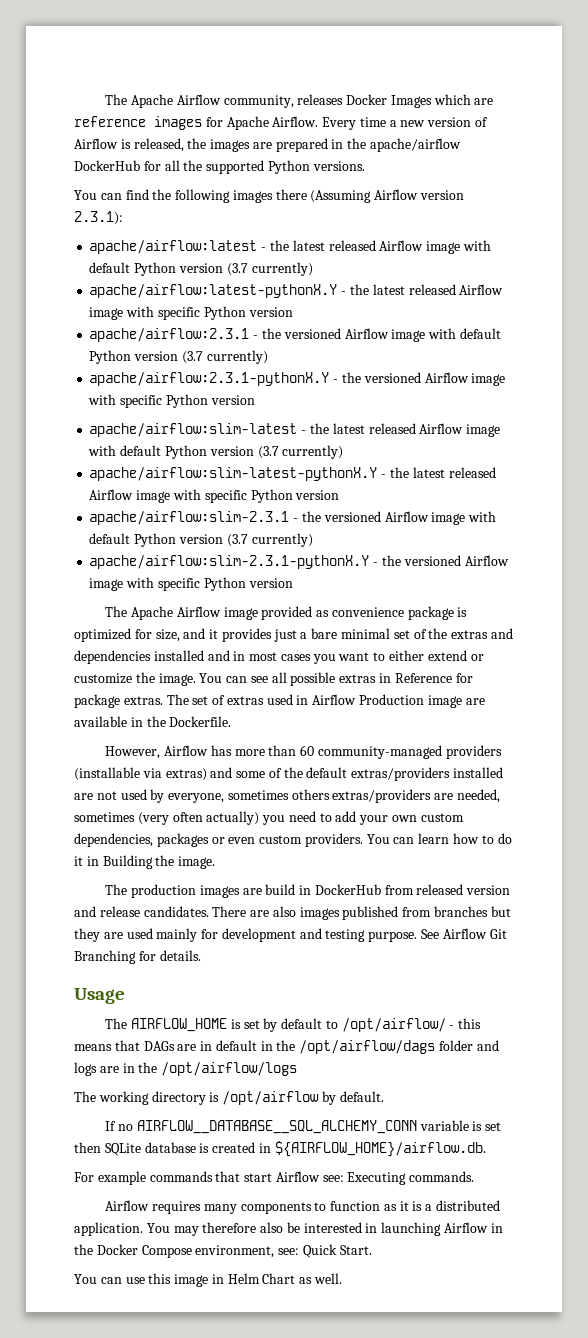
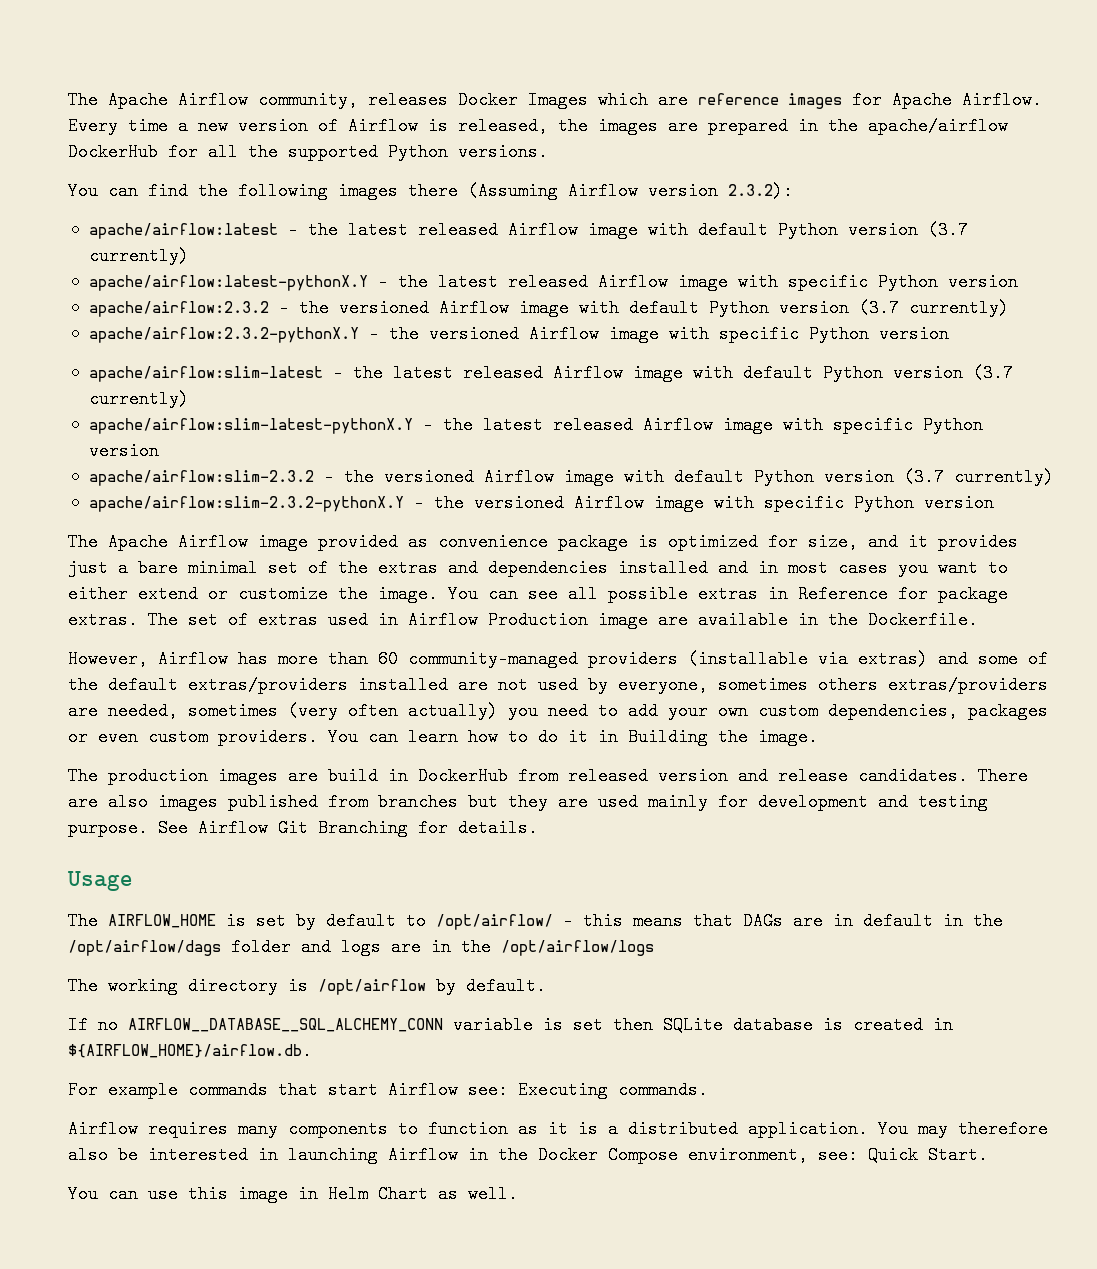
[74,211,123,225] 2.3.1): -> [728,182,793,200] 2.3.2):
[89,328,250,342] apache/airflow:2.3.1 -> [88,301,269,317] apache/airflow:2.3.2
[89,372,330,386] apache/airflow:2.3.1-pythonX.Y -> [88,327,359,343] apache/airflow:2.3.2-pythonX.Y
[89,511,290,525] apache/airflow:slim-2.3.1 -> [88,470,314,486] apache/airflow:slim-2.3.2
[89,555,370,569] apache/airflow:slim-2.3.1-pythonX.Y -> [88,496,404,512] apache/airflow:slim-2.3.2-pythonX.Y

